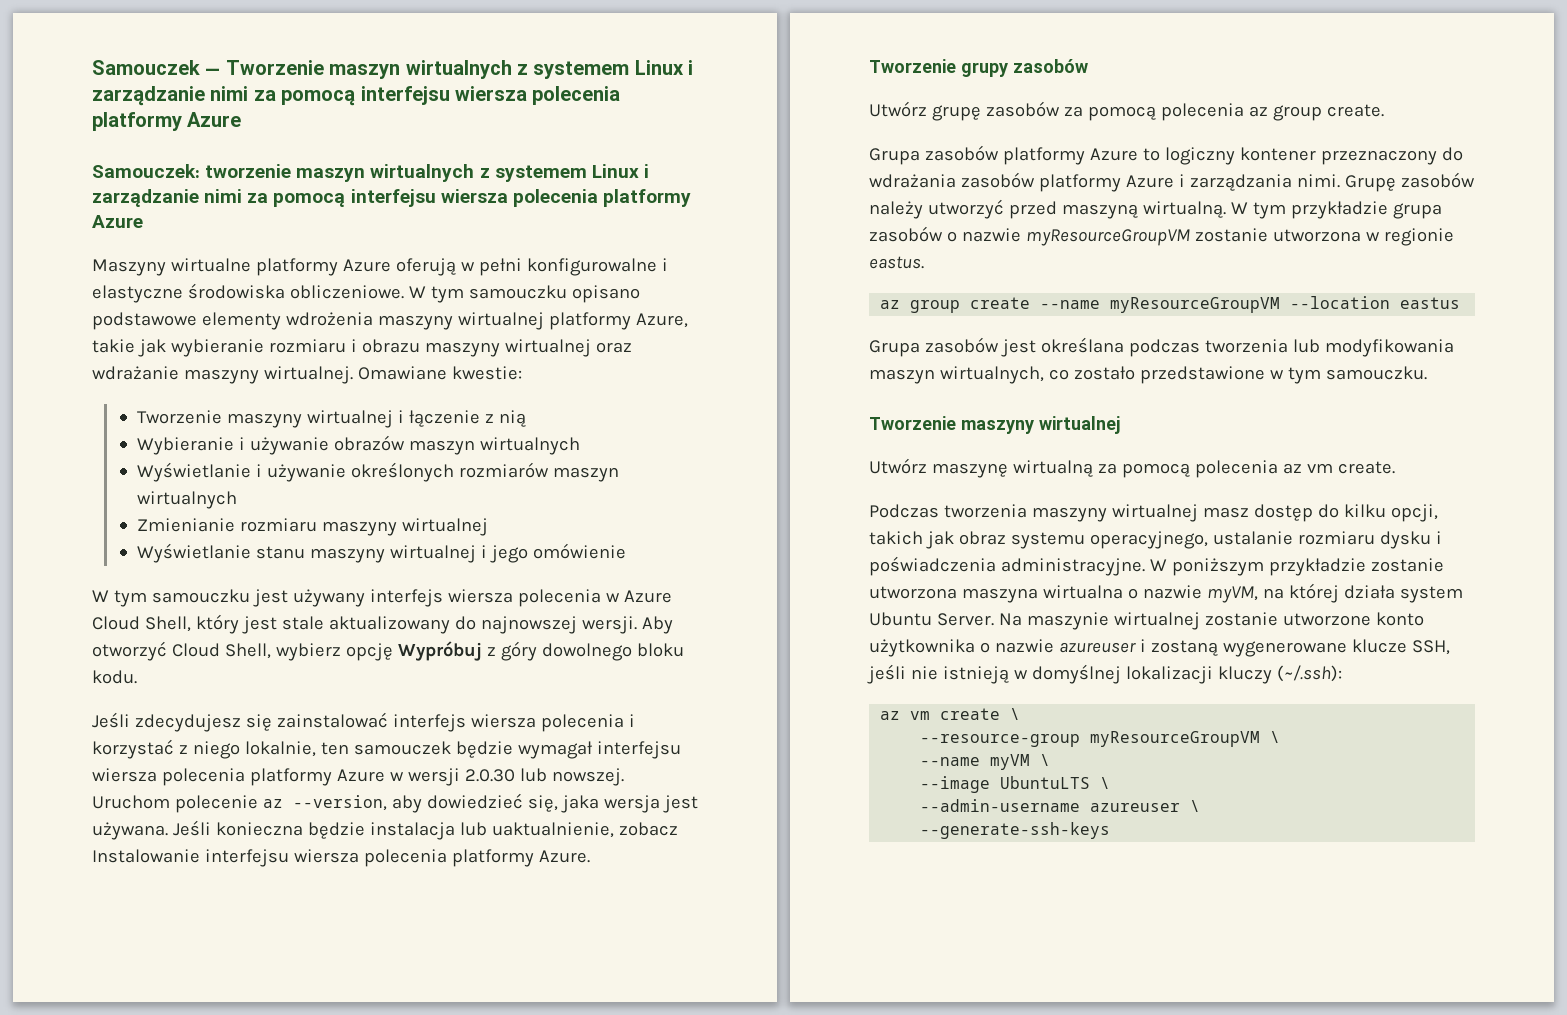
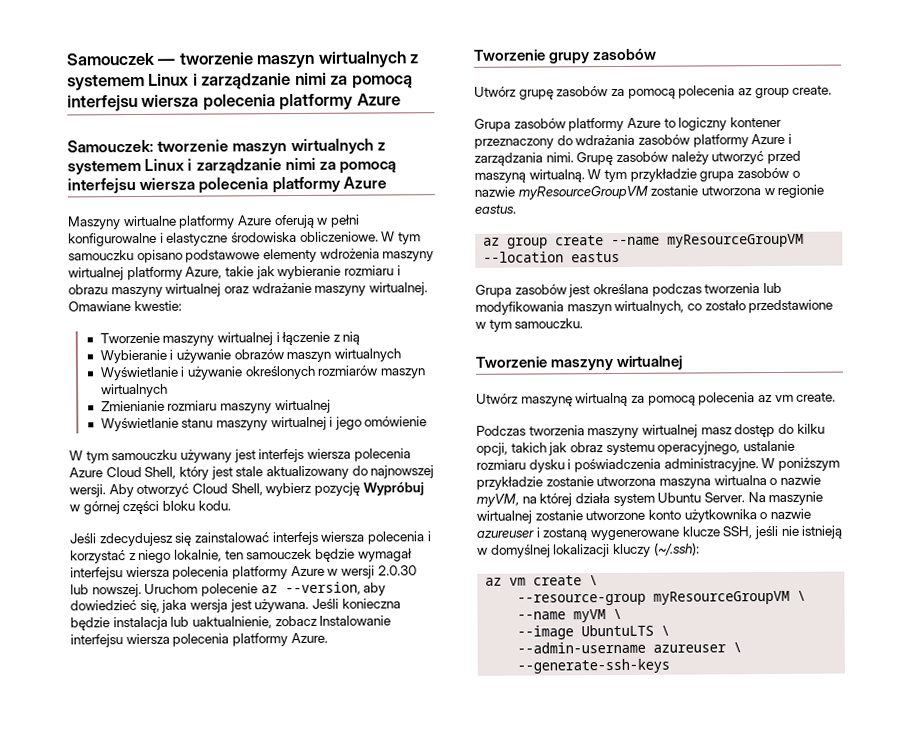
[225,60,324,75] Tworzenie -> [178,52,254,65] tworzenie
[252,589,620,607] jest używany interfejs wiersza polecenia w -> [179,448,411,463] używany jest interfejs wiersza polecenia
[345,641,632,661] opcję Wypróbuj z góry dowolnego -> [313,482,424,496] [69,500,160,515] pozycję Wypróbuj w górnej części

